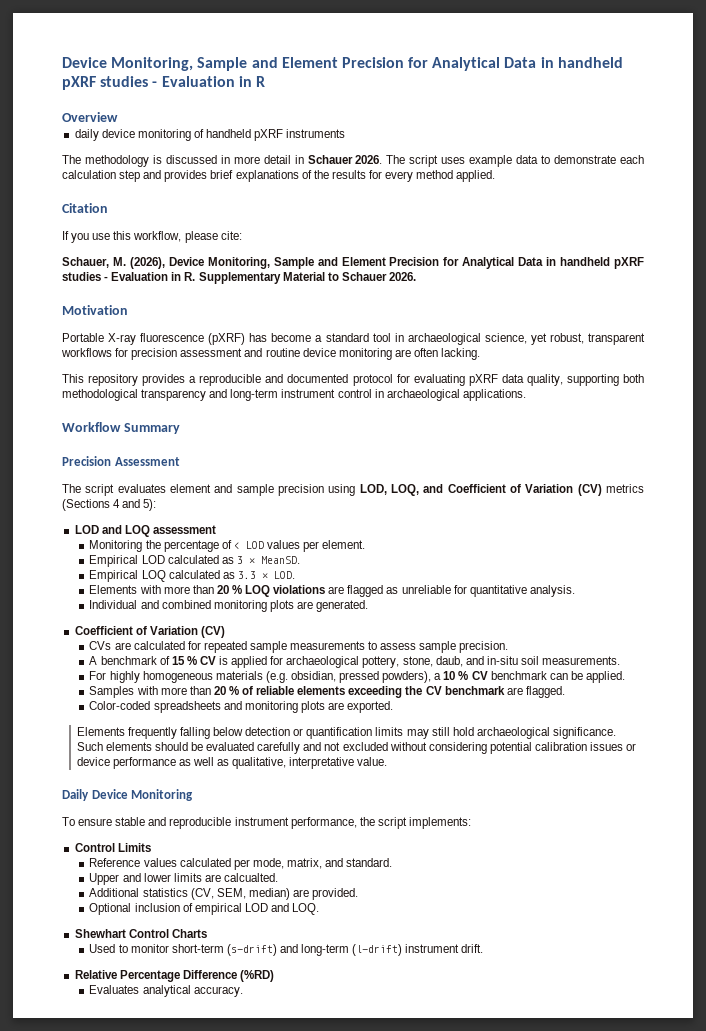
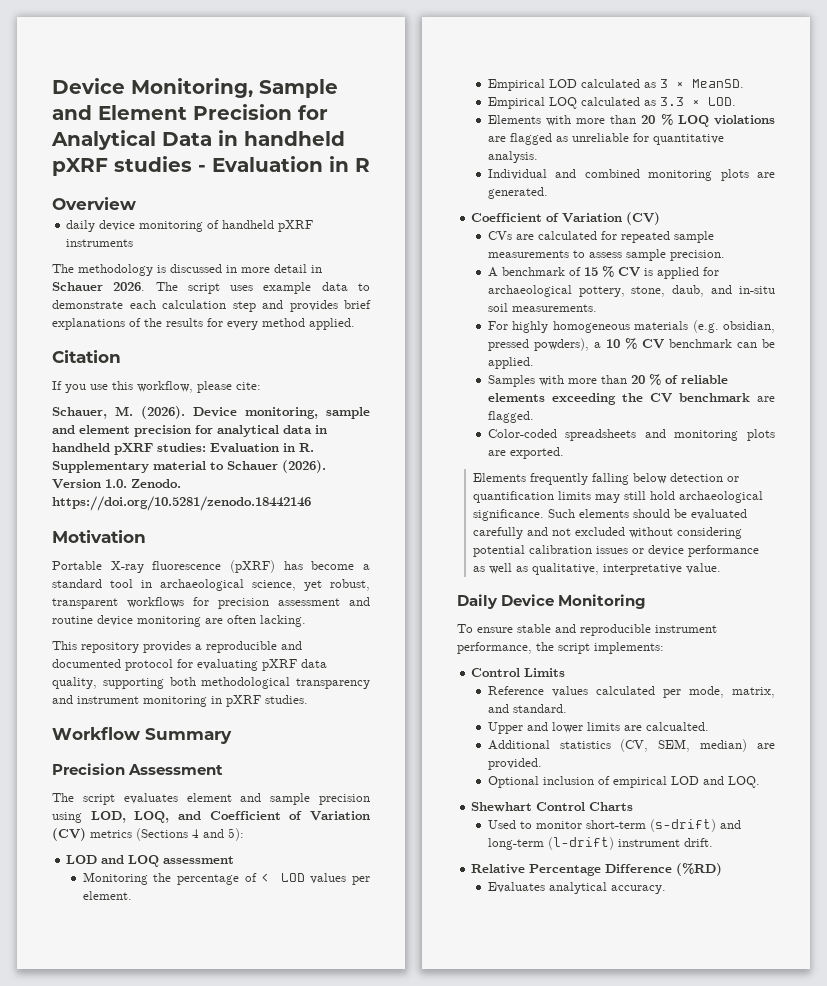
[129,257,645,269] [62,272,109,281] (2026), Device Monitoring, Sample and Element Precision for Analytical Data in handheld pXRF studies - -> [141,406,370,419] [52,425,327,437] [52,443,206,455] (2026). Device monitoring, sample and element precision for analytical data in handheld pXRF studies:
[282,272,325,281] Material -> [153,461,206,470] material
[388,272,416,281] 2026. -> [282,460,326,473] [52,479,181,489] [52,496,311,511] (2026). Version 1.0. Zenodo. https://doi.org/10.5281/zenodo.18442146
[230,389,526,401] long-term instrument control in archaeological applications. -> [77,695,308,707] instrument monitoring in pXRF studies.

